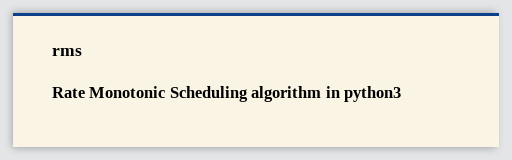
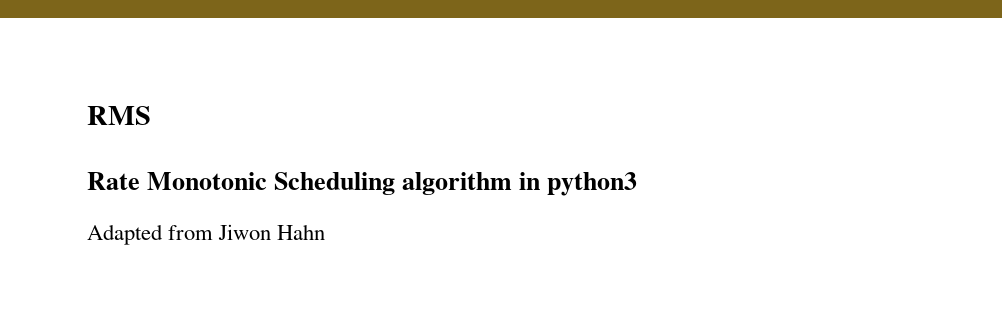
[52,48,82,56] rms -> [87,106,151,125] RMS
(402, 94) none -> [87,224,326,245] // Adapted from Jiwon Hahn

